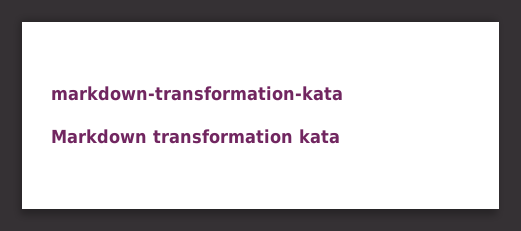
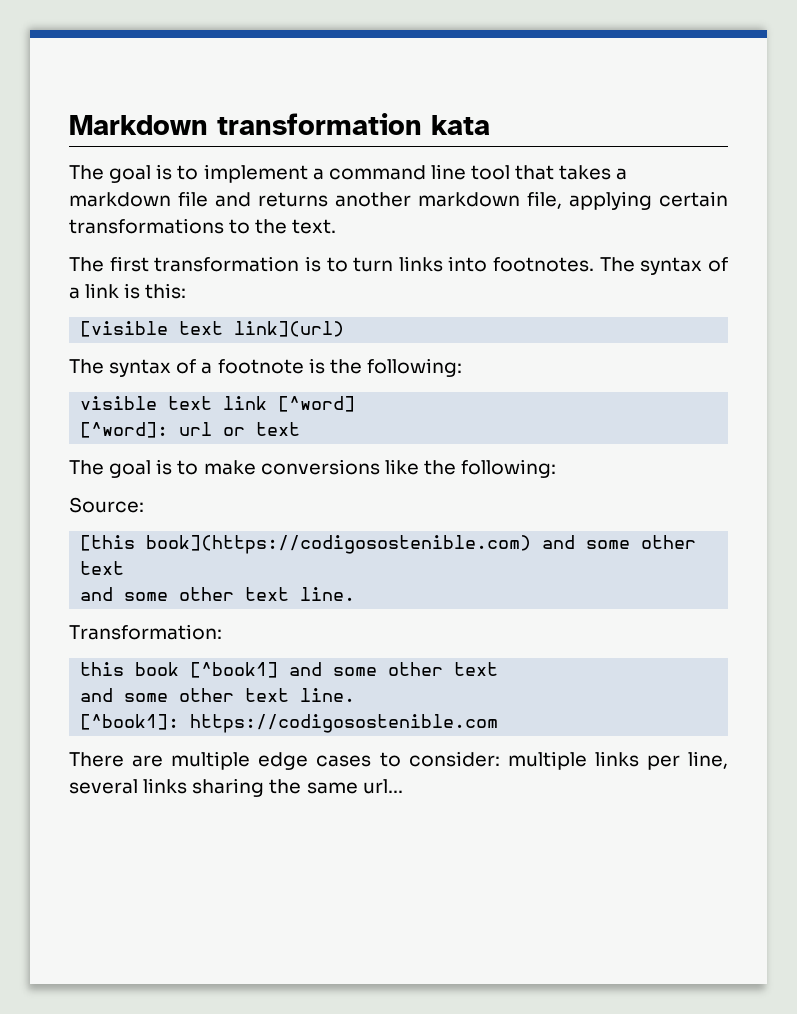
[51,86,343,101] markdown-transformation-kata // -> (69, 125) none
(340, 136) none -> [69,164,628,183] [69,191,728,210] [69,218,337,234] [69,256,728,275] [69,283,187,299] [80,321,345,337] [69,358,462,377] [80,396,356,412] [80,422,301,438] [69,459,557,478] [69,497,144,513] [80,535,697,554] [80,561,125,575] [80,587,356,601] [69,624,222,640] [80,662,499,678] [80,688,356,702] [80,714,499,733] [69,751,729,770] [69,778,403,797] // The goal is to implement a command line tool that takes a markdown file and returns another markdown file, applying certain transformations to the text. // The first transformation is to turn links into footnotes. The syntax of a link is this: // [visible text link](url) // The syntax of a footnote is the following: // visible text link [^word] // [^word]: url or text // The goal is to make conversions like the following: // Source: // [this book](https://codigosostenible.com) and some other text // and some other text line. // Transformation: // this book [^book1] and some other text // and some other text line. // [^book1]: https://codigosostenible.com // There are multiple edge cases to consider: multiple links per line, several links sharing the same url...

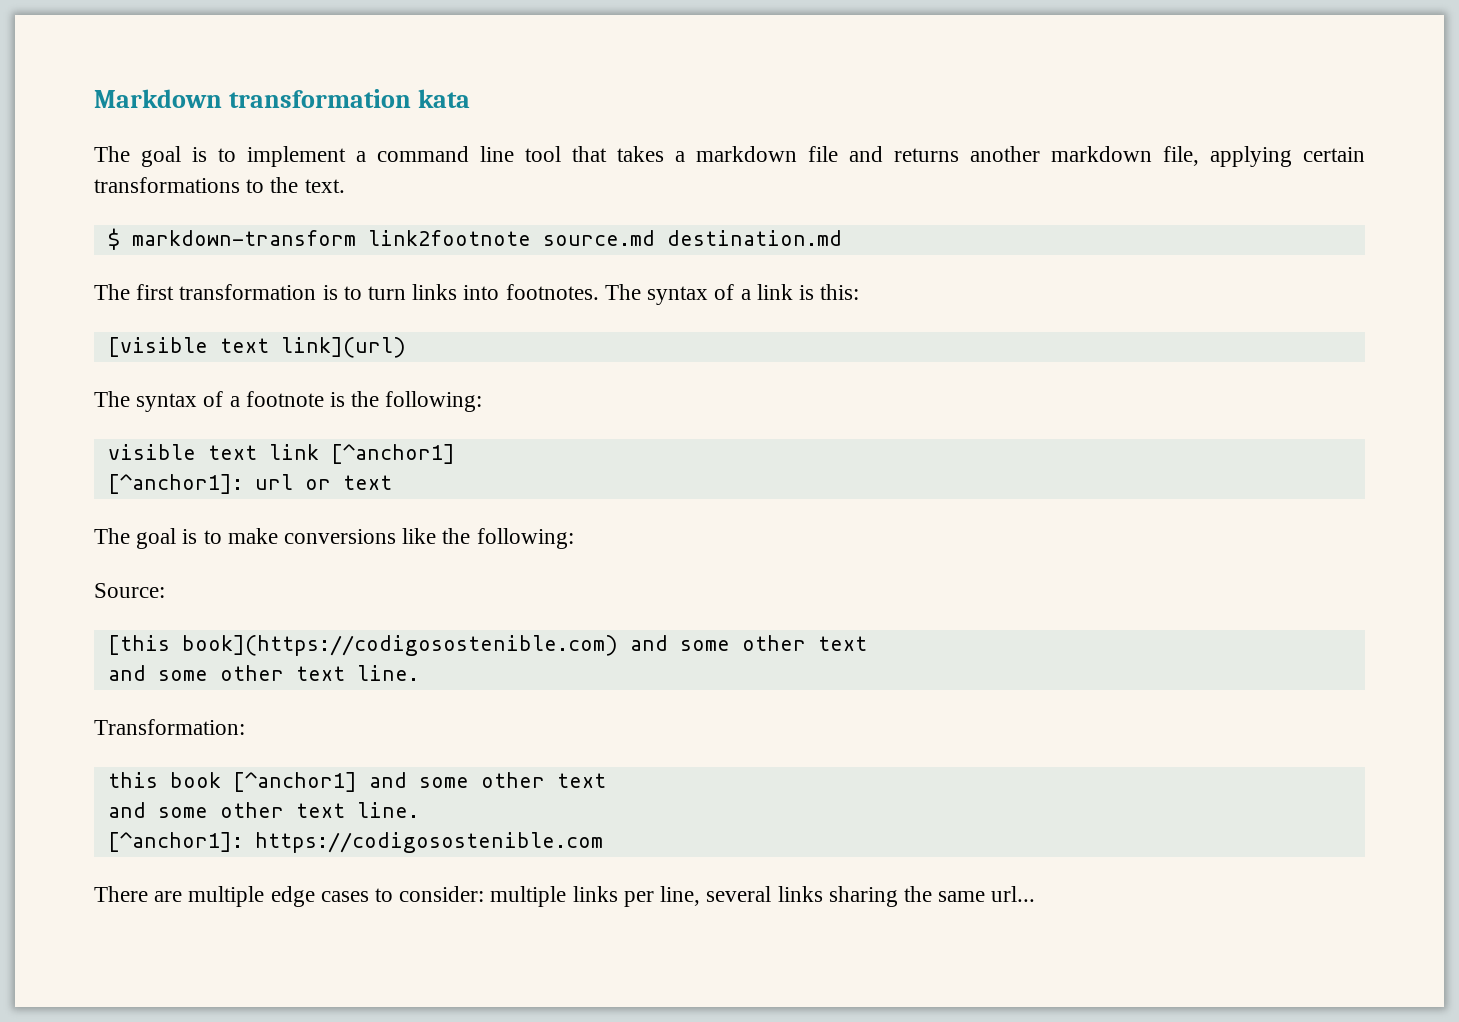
(337, 226) none -> [107,228,842,250] // $ markdown-transform link2footnote source.md destination.md
[278,396,356,412] [80,422,169,438] [^word] // [^word]: -> [330,444,455,464] [107,474,243,494] [^anchor1] // [^anchor1]:
[190,662,499,678] [80,688,356,702] [80,714,180,730] [^book1] and some other text // and some other text line. // [^book1]: -> [232,772,606,792] [107,802,419,818] [107,832,243,852] [^anchor1] and some other text // and some other text line. // [^anchor1]:

